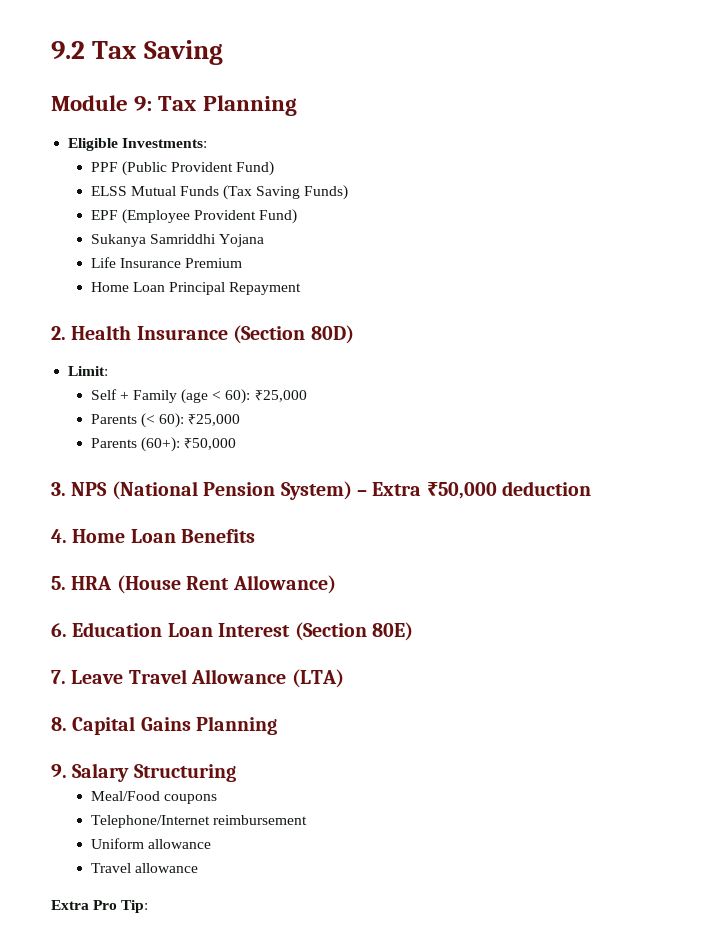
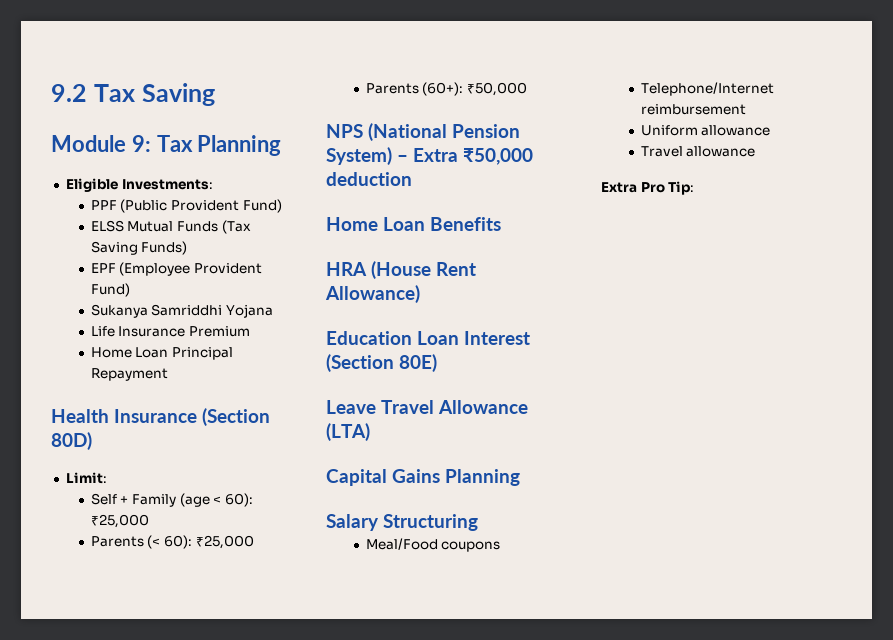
[51,326,66,340] 2. -> (168, 374) none
[51,482,66,496] 3. -> (527, 89) none
[51,529,67,543] 4. -> (412, 179) none
[51,576,66,590] 5. -> (501, 224) none
[51,623,67,637] 6. -> (420, 294) none
[51,670,66,684] 7. -> (437, 363) none
[51,717,67,731] 8. -> (370, 432) none
[51,764,67,778] 9. -> (520, 477) none

